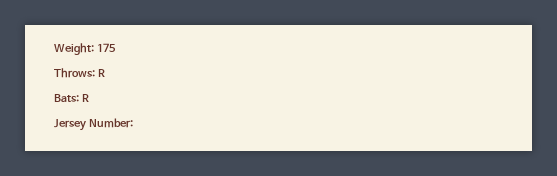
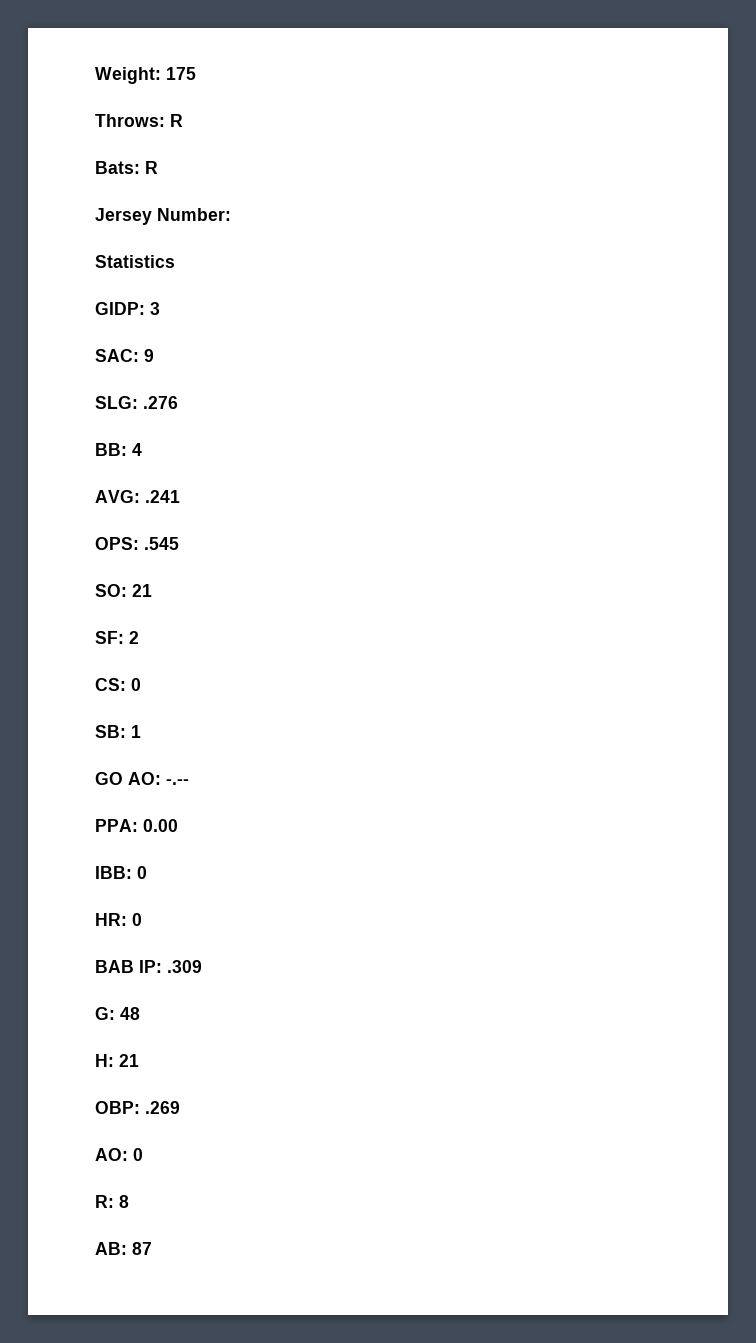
(133, 123) none -> [95,255,175,268] [95,302,160,315] [95,349,154,362] [95,396,178,409] [95,443,142,456] [95,490,180,503] [95,537,179,550] [95,584,152,597] [95,631,139,644] [95,678,141,691] [95,725,141,738] [95,772,189,785] [95,819,178,832] [95,866,147,879] [95,913,142,926] [95,960,202,973] [95,1007,140,1020] [95,1054,139,1067] [95,1101,180,1114] [95,1148,143,1161] [95,1195,129,1208] [95,1242,152,1255] // Statistics // GIDP: 3 // SAC: 9 // SLG: .276 // BB: 4 // AVG: .241 // OPS: .545 // SO: 21 // SF: 2 // CS: 0 // SB: 1 // GO AO: -.-- // PPA: 0.00 // IBB: 0 // HR: 0 // BAB IP: .309 // G: 48 // H: 21 // OBP: .269 // AO: 0 // R: 8 // AB: 87

